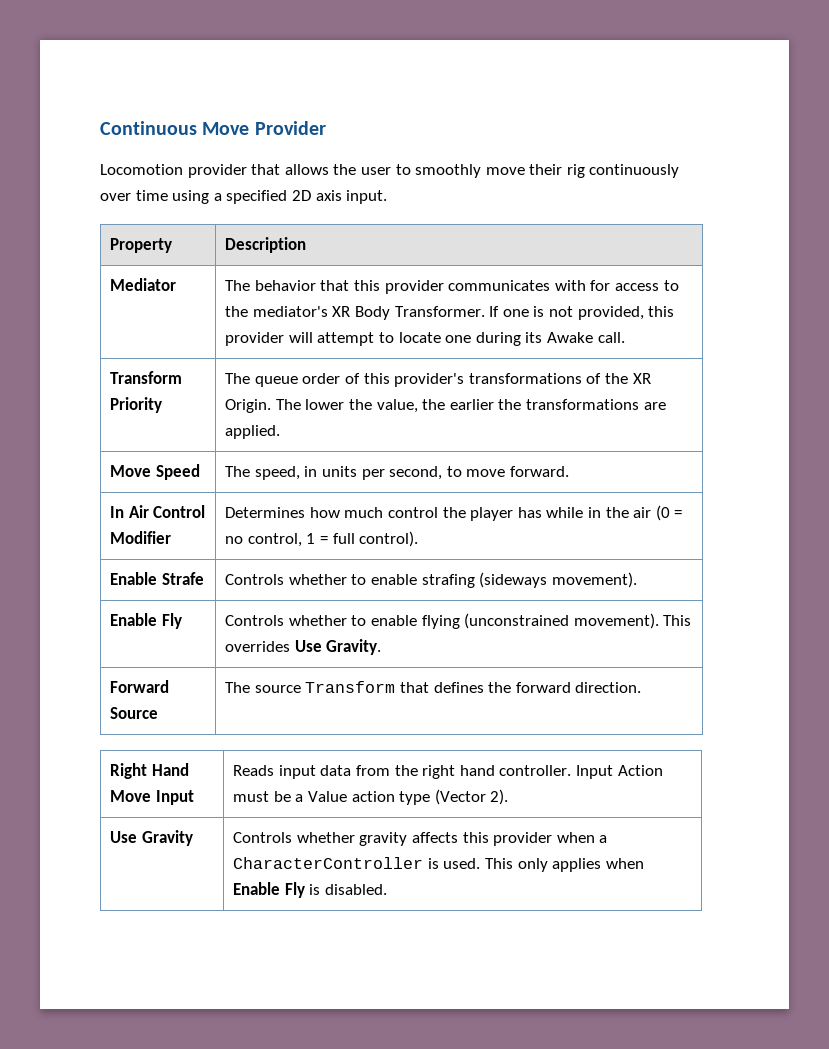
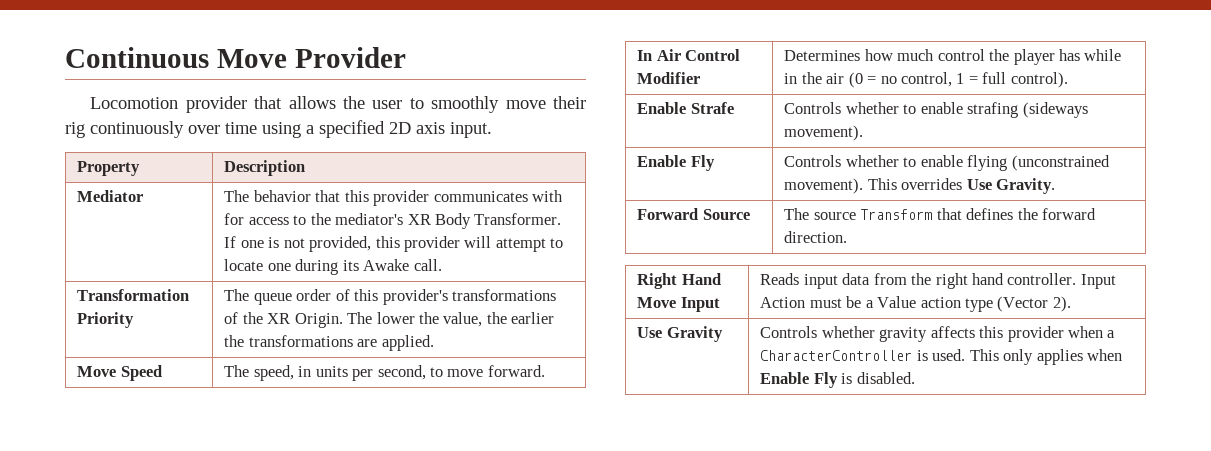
[110,371,183,384] Transform -> [77,289,190,301] Transformation

